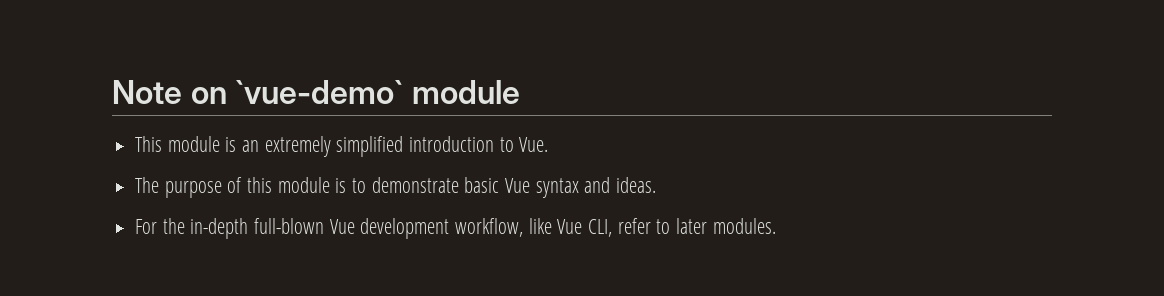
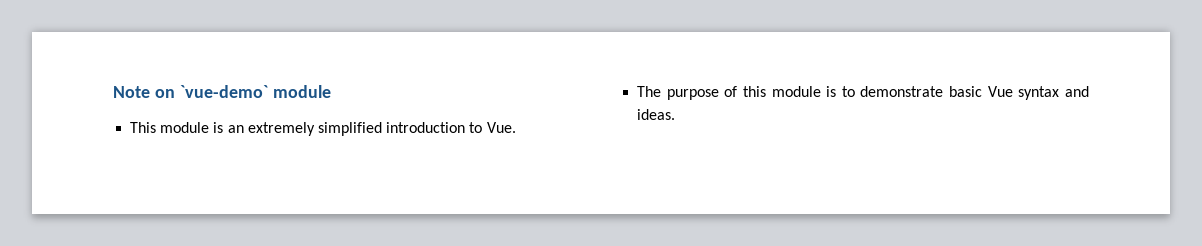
[135,218,776,239] // For the in-depth full-blown Vue development workflow, like Vue CLI, refer to later modules. -> (676, 114) none

